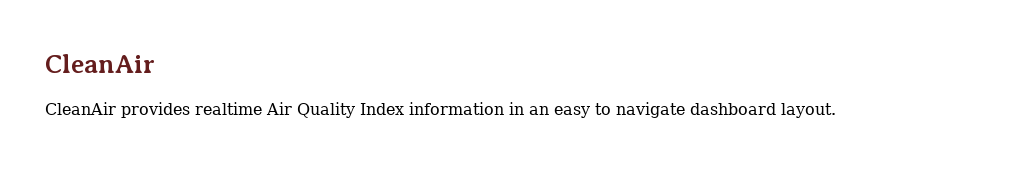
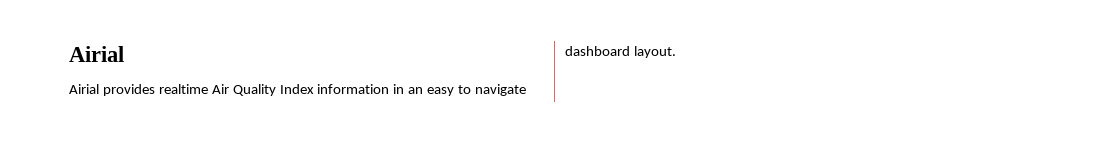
[45,54,155,73] [45,102,116,115] CleanAir // CleanAir -> [69,46,124,62] [69,84,99,94] Airial // Airial

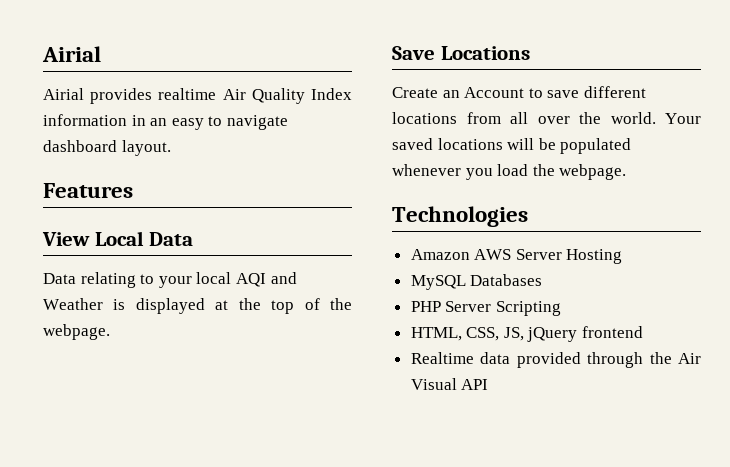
(676, 52) none -> [43,183,133,198] [42,231,194,246] [43,272,297,288] [43,298,352,314] [43,324,110,340] [392,46,530,60] [392,86,646,98] [392,112,701,124] [392,138,632,154] [392,164,627,180] [392,206,528,227] [410,249,623,264] [410,274,543,290] [410,301,561,316] [410,326,644,342] [410,352,701,368] [410,378,489,390] // Features // View Local Data // Data relating to your local AQI and Weather is displayed at the top of the webpage. // Save Locations // Create an Account to save different locations from all over the world. Your saved locations will be populated whenever you load the webpage. // Technologies // Amazon AWS Server Hosting // MySQL Databases // PHP Server Scripting // HTML, CSS, JS, jQuery frontend // Realtime data provided through the Air Visual API

